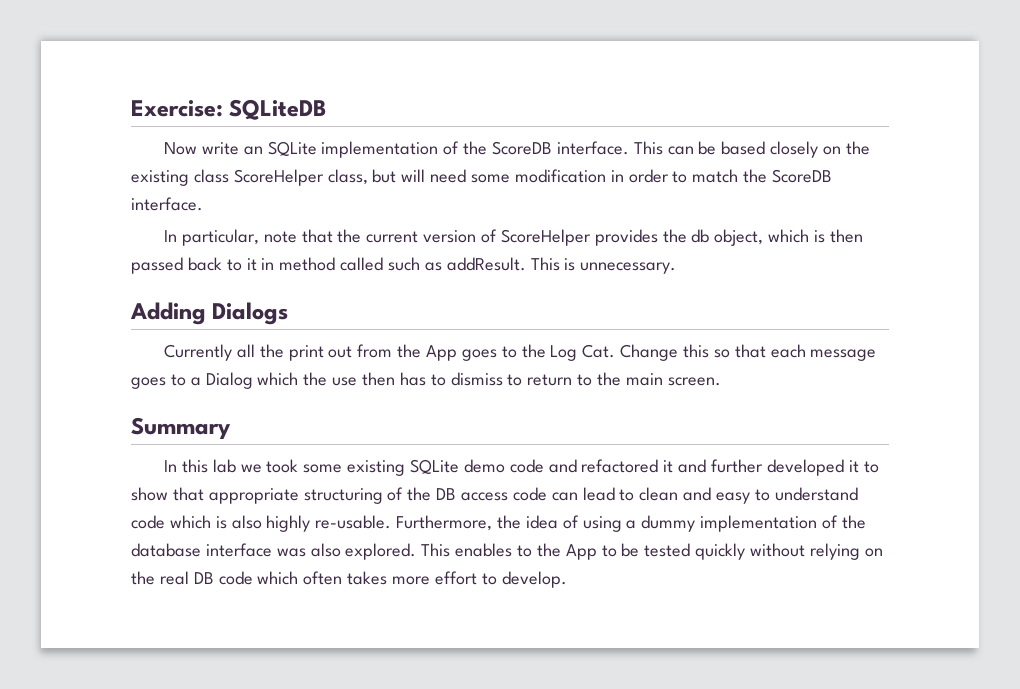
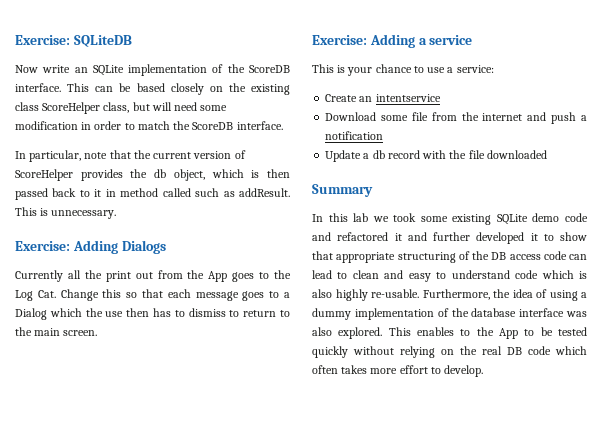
(677, 268) none -> [15,241,70,251] Exercise:
(721, 381) none -> [312,34,473,48] [312,64,494,76] [325,94,441,102] [325,112,587,124] [325,131,384,140] [325,150,547,162] // Exercise: Adding a service // This is your chance to use a service: // Create an intentservice // Download some file from the internet and push a notification // Update a db record with the file downloaded

